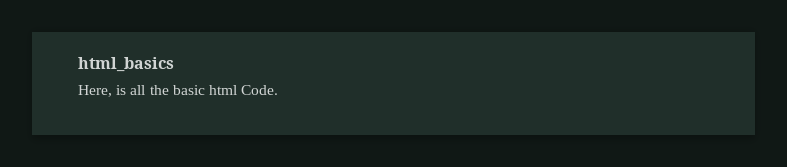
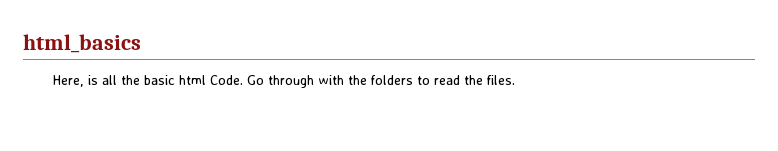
(279, 90) none -> [247,75,516,88] Go through with the folders to read the files.

